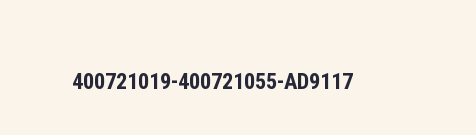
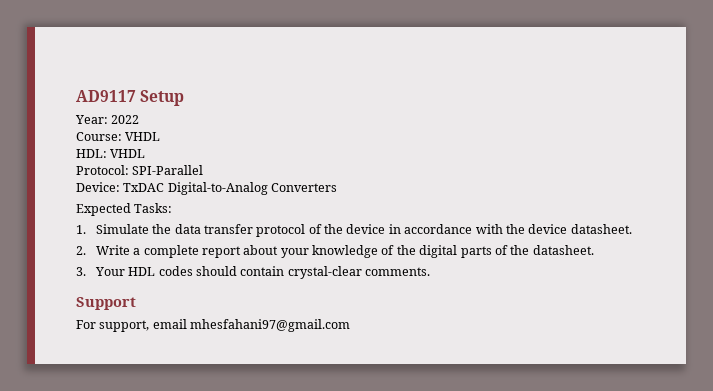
[72,73,353,89] 400721019-400721055-AD9117 -> [76,90,185,106] [75,115,140,124] [76,132,161,141] [76,149,146,158] [76,165,204,175] [76,182,338,195] [76,203,173,216] [76,224,632,237] [76,245,594,258] [76,266,431,279] [76,297,136,310] [76,319,351,332] AD9117 Setup // Year: 2022 // Course: VHDL // HDL: VHDL // Protocol: SPI-Parallel // Device: TxDAC Digital-to-Analog Converters // Expected Tasks: // 1. Simulate the data transfer protocol of the device in accordance with the device datasheet. // 2. Write a complete report about your knowledge of the digital parts of the datasheet. // 3. Your HDL codes should contain crystal-clear comments. // Support // For support, email mhesfahani97@gmail.com

